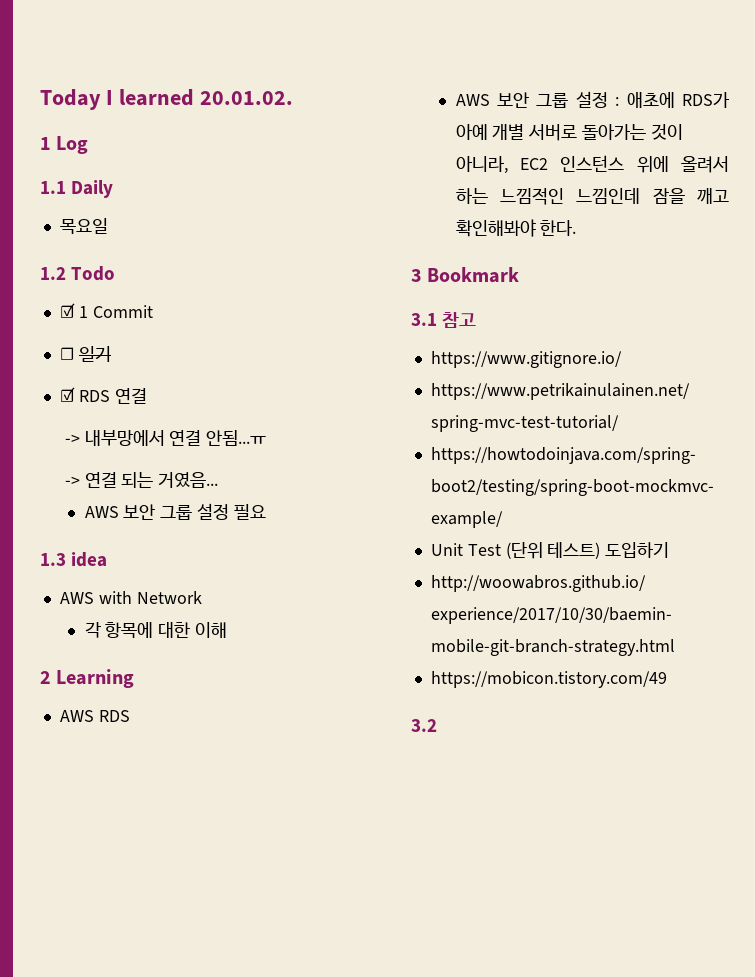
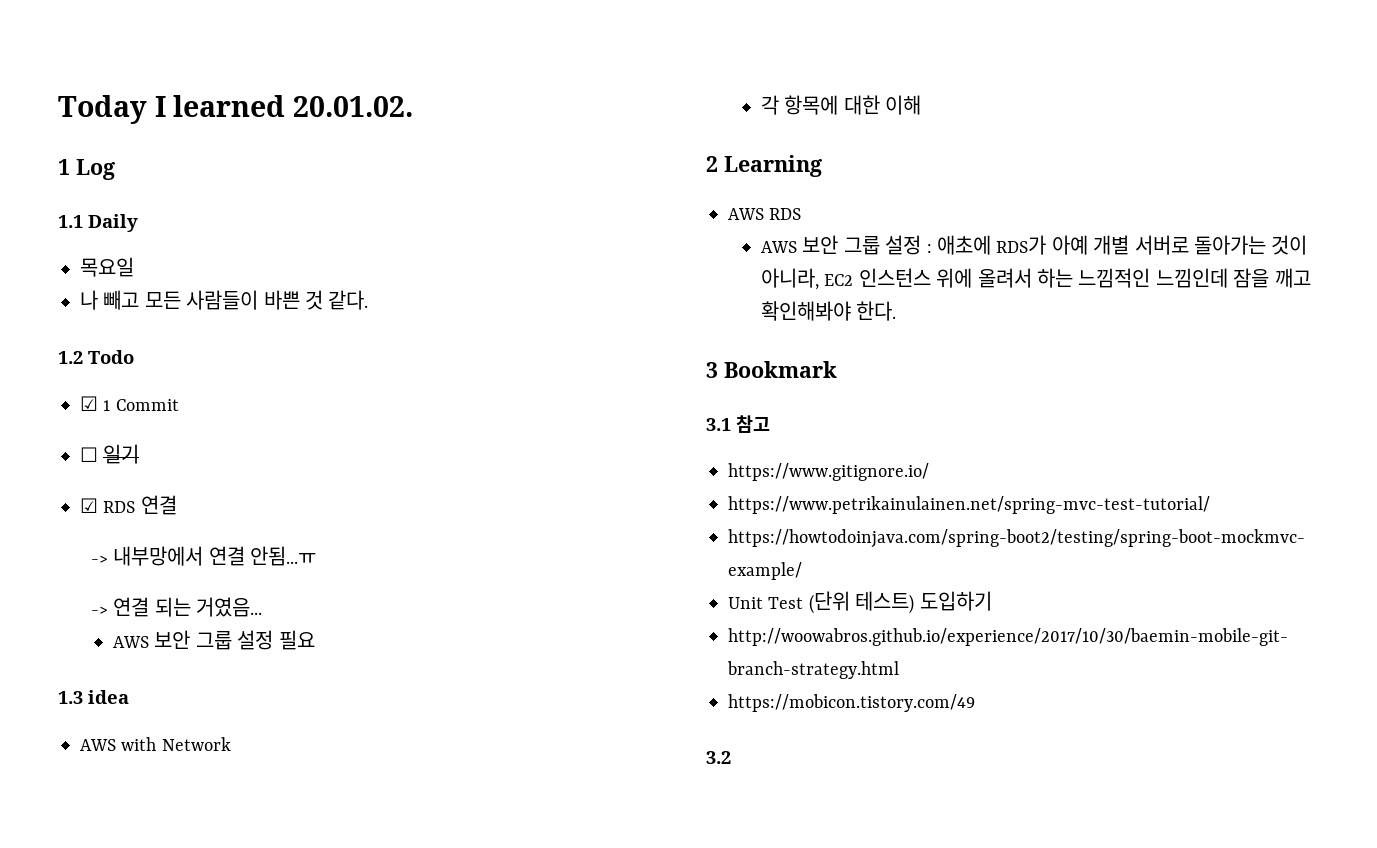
(108, 226) none -> [80,290,369,310] // 나 빼고 모든 사람들이 바쁜 것 같다.

